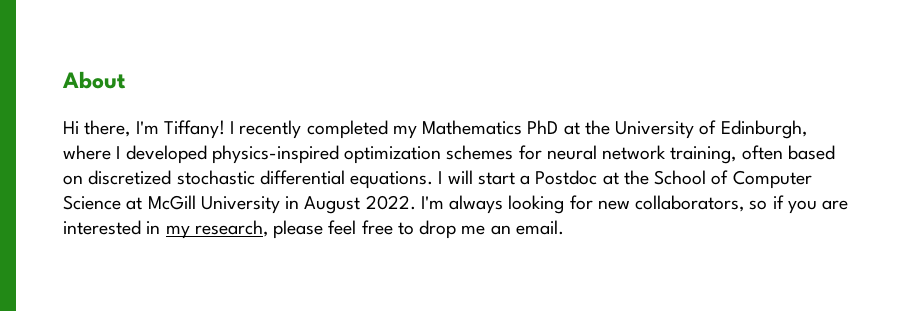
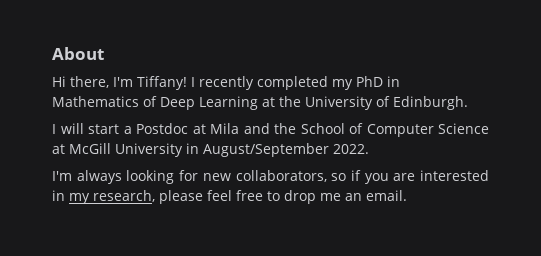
[422,120,807,139] [63,145,835,164] [63,170,434,189] Mathematics PhD at the University of Edinburgh, where I developed physics-inspired optimization schemes for neural network training, often based on discretized stochastic differential equations. -> [356,76,400,87] [52,96,468,110] PhD in Mathematics of Deep Learning at the University of Edinburgh. //
(619, 178) none -> [210,123,270,134] Mila and
[304,196,361,214] August -> [203,143,329,157] August/September
(416, 202) none -> (369, 149) //

